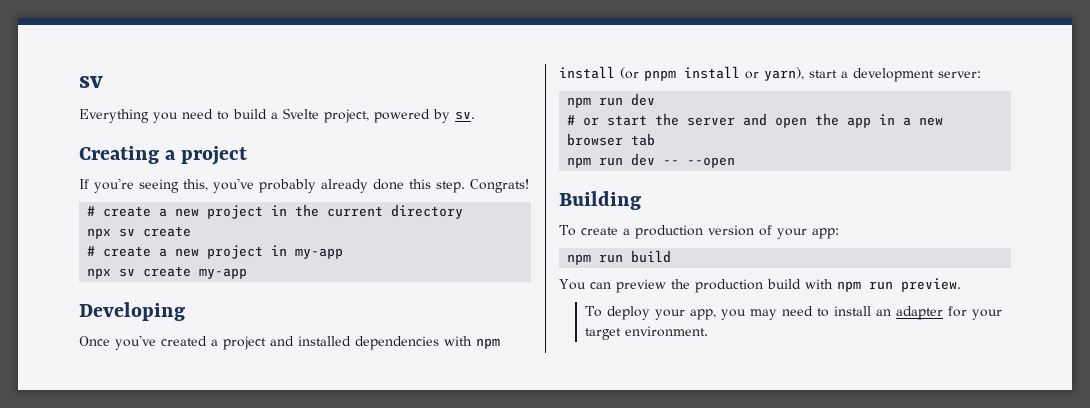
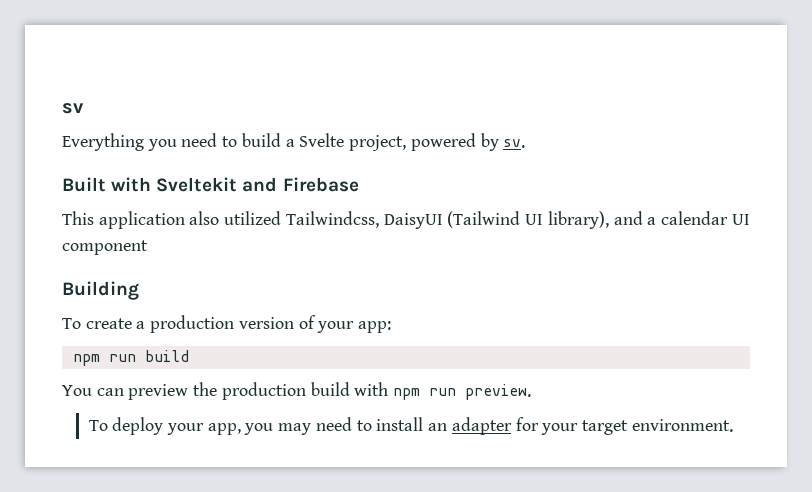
[79,146,248,165] [79,178,529,193] [87,204,464,219] [87,226,192,239] [87,245,344,259] [87,266,248,279] [79,302,185,321] [79,335,500,350] [559,66,981,82] [567,93,656,108] [567,113,944,128] [567,133,656,146] [567,153,736,168] Creating a project // If you're seeing this, you've probably already done this step. Congrats! // # create a new project in the current directory // npx sv create // # create a new project in my-app // npx sv create my-app // Developing // Once you've created a project and installed dependencies with npm install (or pnpm install or yarn), start a development server: // npm run dev // # or start the server and open the app in a new browser tab // npm run dev -- --open -> [62,177,359,192] [62,211,750,229] [62,240,148,255] Built with Sveltekit and Firebase // This application also utilized Tailwindcss, DaisyUI (Tailwind UI library), and a calendar UI component

